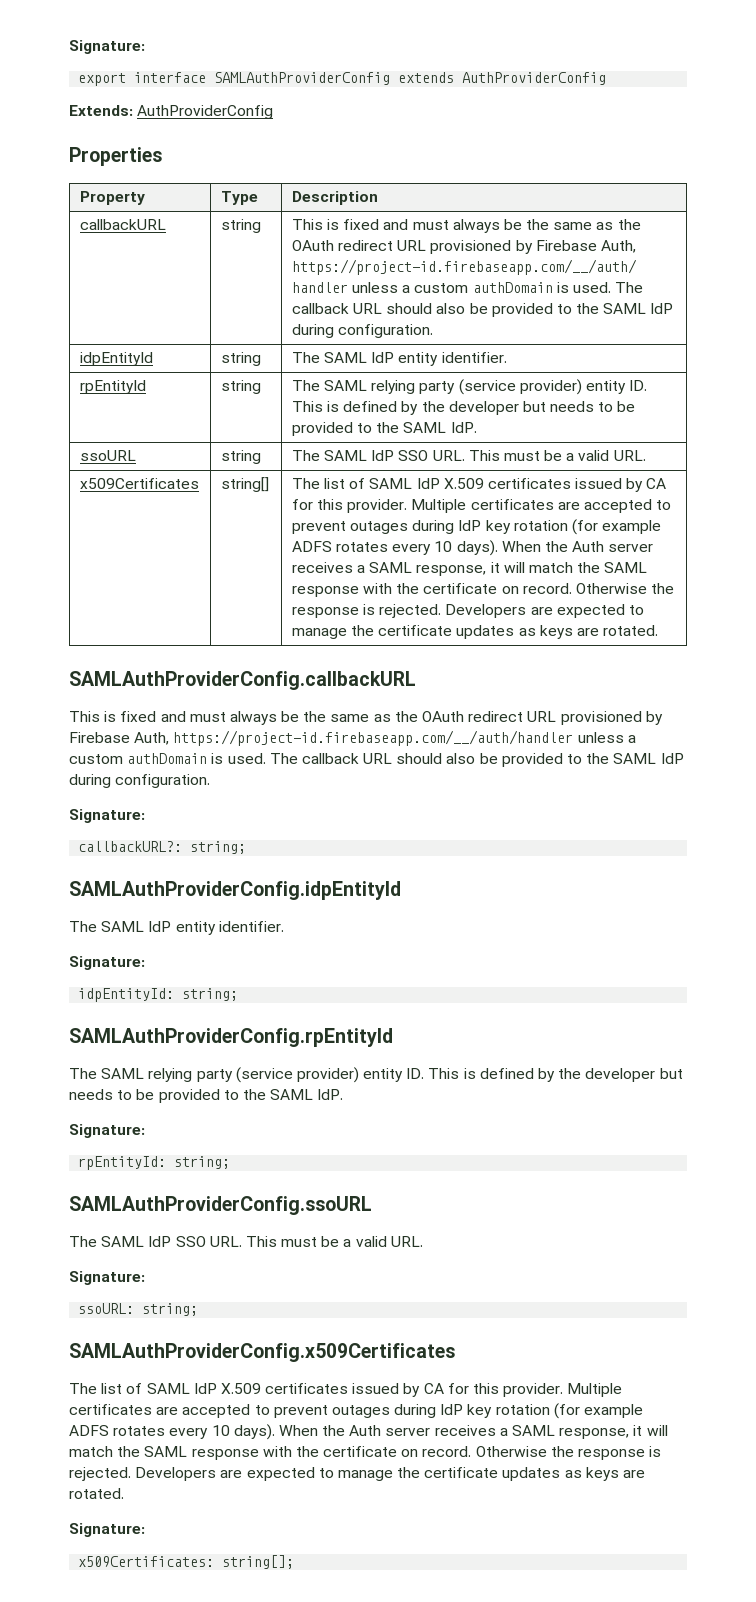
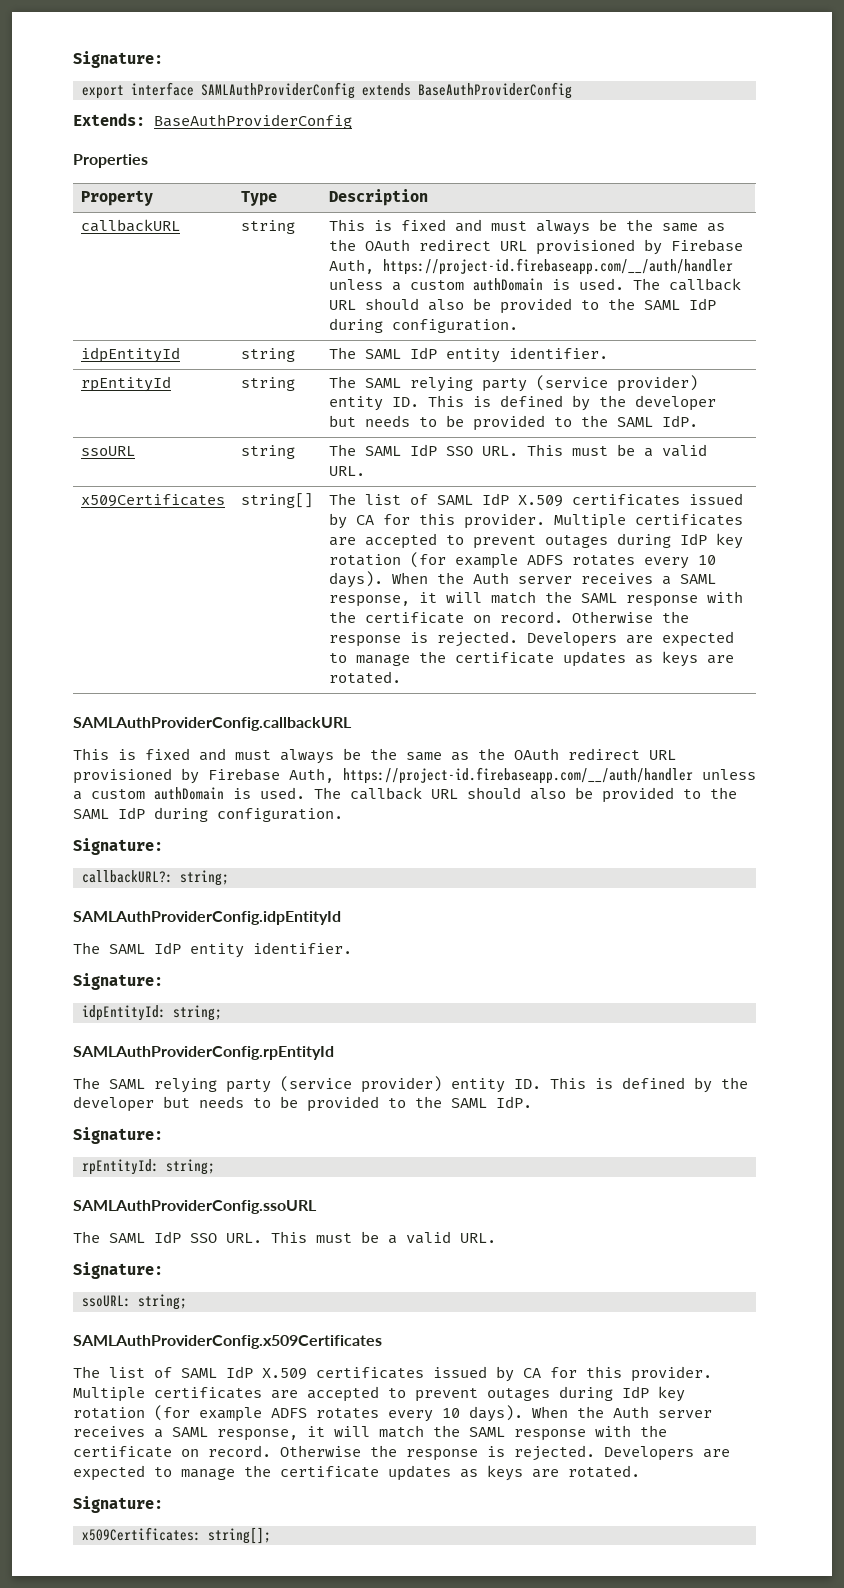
[462,72,607,85] AuthProviderConfig -> [418,82,572,99] BaseAuthProviderConfig
[137,105,274,119] AuthProviderConfig -> [154,114,352,129] BaseAuthProviderConfig

